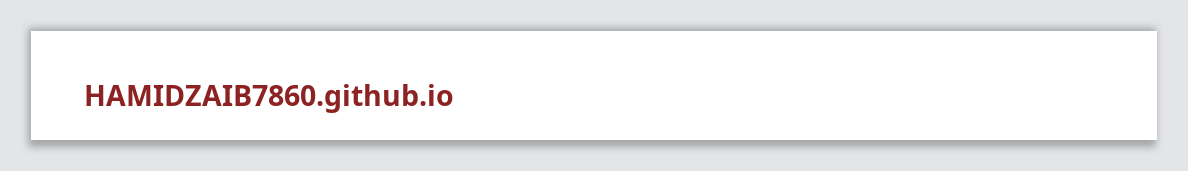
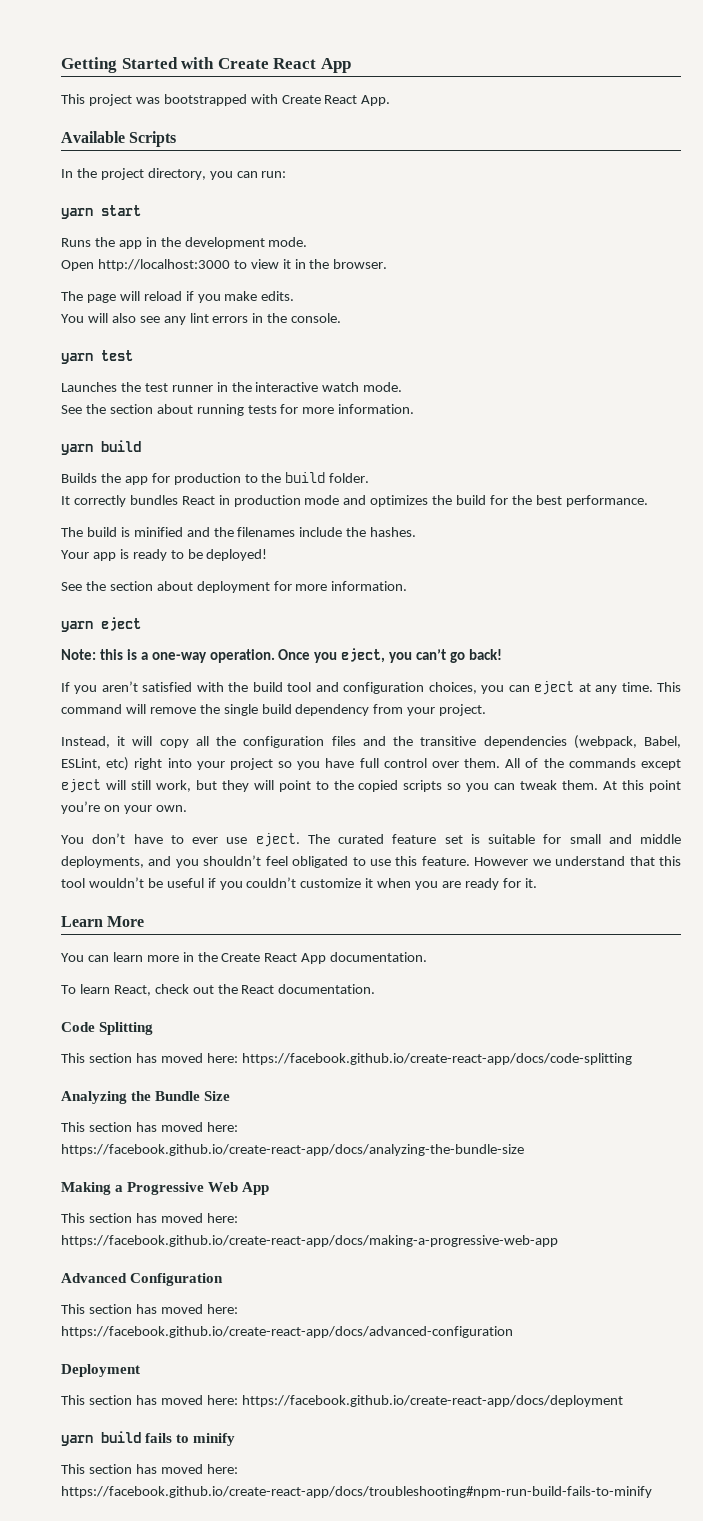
[84,84,454,113] HAMIDZAIB7860.github.io -> [61,57,351,73] [61,94,391,106] [61,131,177,147] [61,168,287,180] [61,205,141,219] [61,237,308,249] [61,259,388,271] [61,291,295,303] [61,313,342,325] [61,350,133,364] [61,382,403,392] [61,404,415,416] [61,440,141,455] [61,472,370,485] [61,495,648,507] [61,527,417,537] [61,549,268,561] [61,581,408,593] [61,617,141,632] [61,648,502,663] [61,681,682,695] [61,704,487,716] [61,735,681,749] [61,757,682,771] [61,779,682,793] [61,801,187,814] [61,833,681,847] [61,855,682,868] [61,877,537,890] [61,916,145,927] [61,952,428,964] [61,984,376,996] [61,1022,154,1035] [61,1053,632,1065] [61,1091,231,1104] [61,1122,238,1132] [61,1144,524,1156] [61,1182,270,1195] [61,1213,238,1223] [61,1235,558,1247] [61,1273,224,1286] [61,1304,238,1314] [61,1326,513,1338] [61,1364,140,1377] [61,1395,623,1407] [61,1431,236,1446] [61,1464,238,1474] [61,1486,652,1498] Getting Started with Create React App // This project was bootstrapped with Create React App. // Available Scripts // In the project directory, you can run: // yarn start // Runs the app in the development mode. // Open http://localhost:3000 to view it in the browser. // The page will reload if you make edits. // You will also see any lint errors in the console. // yarn test // Launches the test runner in the interactive watch mode. // See the section about running tests for more information. // yarn build // Builds the app for production to the build folder. // It correctly bundles React in production mode and optimizes the build for the best performance. // The build is minified and the filenames include the hashes. // Your app is ready to be deployed! // See the section about deployment for more information. // yarn eject // Note: this is a one-way operation. Once you eject, you can’t go back! // If you aren’t satisfied with the build tool and configuration choices, you can eject at any time. This command will remove the single build dependency from your project. // Instead, it will copy all the configuration files and the transitive dependencies (webpack, Babel, ESLint, etc) right into your project so you have full control over them. All of the commands except eject will still work, but they will point to the copied scripts so you can tweak them. At this point you’re on your own. // You don’t have to ever use eject. The curated feature set is suitable for small and middle deployments, and you shouldn’t feel obligated to use this feature. However we understand that this tool wouldn’t be useful if you couldn’t customize it when you are ready for it. // Learn More // You can learn more in the Create React App documentation. // To learn React, check out the React documentation. // Code Splitting // This section has moved here: https://facebook.github.io/create-react-app/docs/code-splitting // Analyzing the Bundle Size // This section has moved here: https://facebook.github.io/create-react-app/docs/analyzing-the-bundle-size // Making a Progressive Web App // This section has moved here: https://facebook.github.io/create-react-app/docs/making-a-progressive-web-app // Advanced Configuration // This section has moved here: https://facebook.github.io/create-react-app/docs/advanced-configuration // Deployment // This section has moved here: https://facebook.github.io/create-react-app/docs/deployment // yarn build fails to minify // This section has moved here: https://facebook.github.io/create-react-app/docs/troubleshooting#npm-run-build-fails-to-minify

